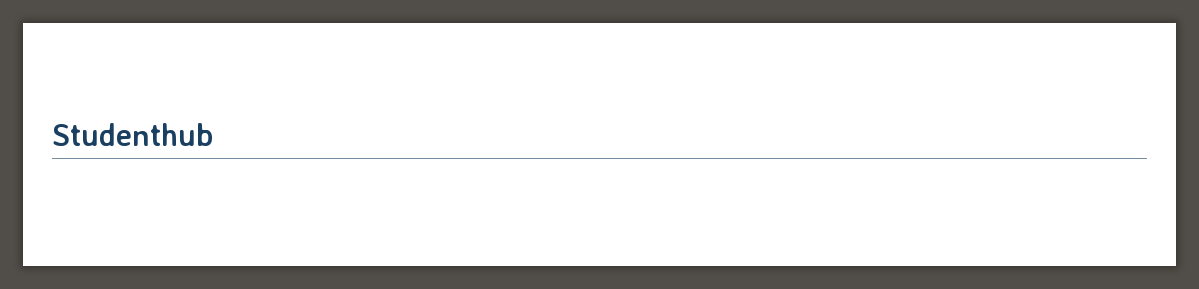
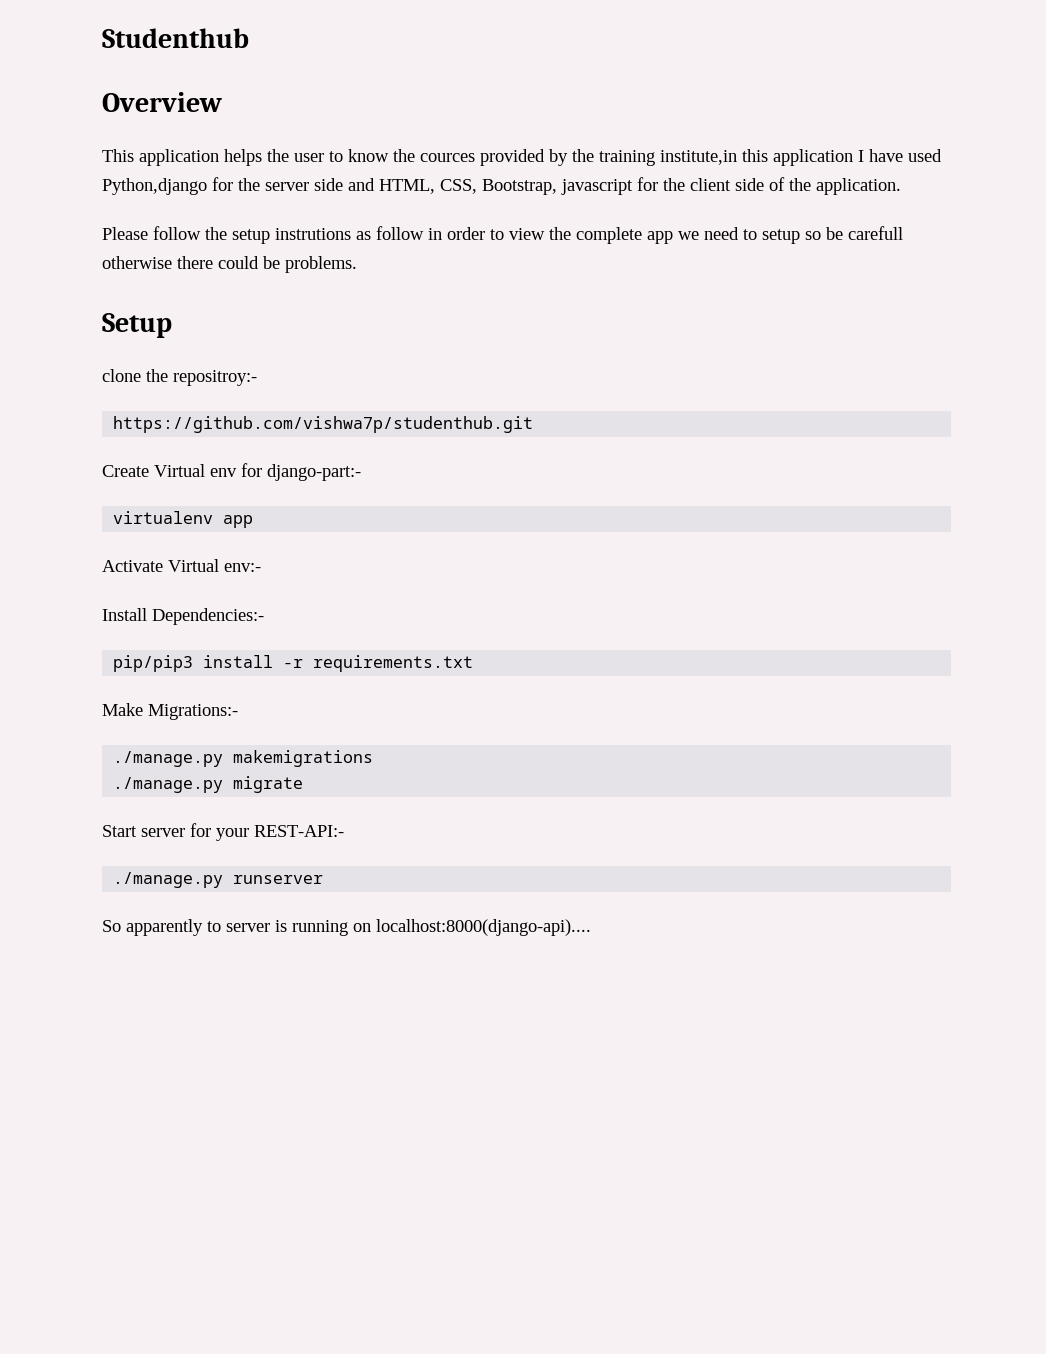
(213, 134) none -> [102,92,222,112] [102,149,942,166] [102,177,901,195] [102,226,903,244] [102,256,357,273] [102,313,172,338] [102,369,257,386] [113,416,534,433] [102,463,361,481] [113,511,254,528] [102,559,261,572] [102,608,264,625] [113,655,474,672] [102,703,238,720] [113,750,374,767] [113,776,304,793] [102,823,344,841] [113,872,324,888] [102,919,591,936] // Overview // This application helps the user to know the cources provided by the training institute,in this application I have used Python,django for the server side and HTML, CSS, Bootstrap, javascript for the client side of the application. // Please follow the setup instrutions as follow in order to view the complete app we need to setup so be carefull otherwise there could be problems. // Setup // clone the repositroy:- // https://github.com/vishwa7p/studenthub.git // Create Virtual env for django-part:- // virtualenv app // Activate Virtual env:- // Install Dependencies:- // pip/pip3 install -r requirements.txt // Make Migrations:- // ./manage.py makemigrations // ./manage.py migrate // Start server for your REST-API:- // ./manage.py runserver // So apparently to server is running on localhost:8000(django-api)....

